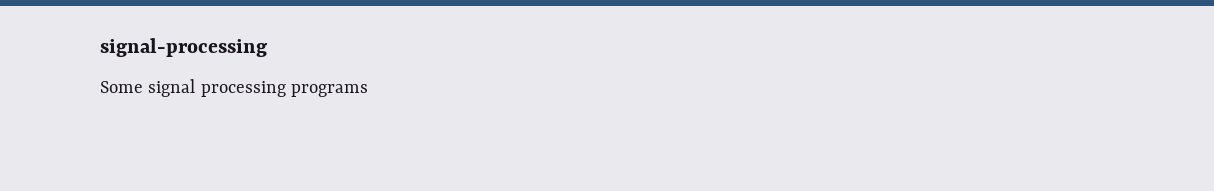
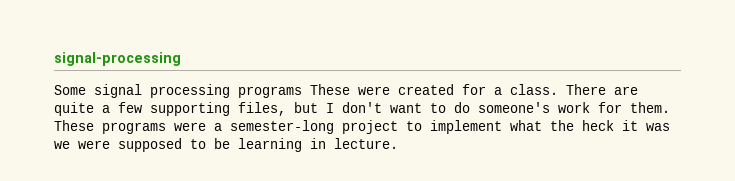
(368, 90) none -> [310,84,638,95] [54,102,670,116] [54,120,670,134] [54,138,398,152] These were created for a class. There are quite a few supporting files, but I don't want to do someone's work for them. These programs were a semester-long project to implement what the heck it was we were supposed to be learning in lecture.

